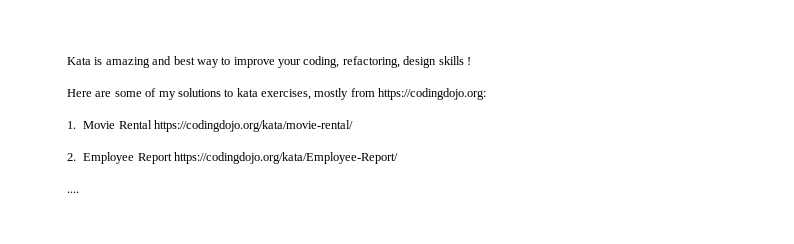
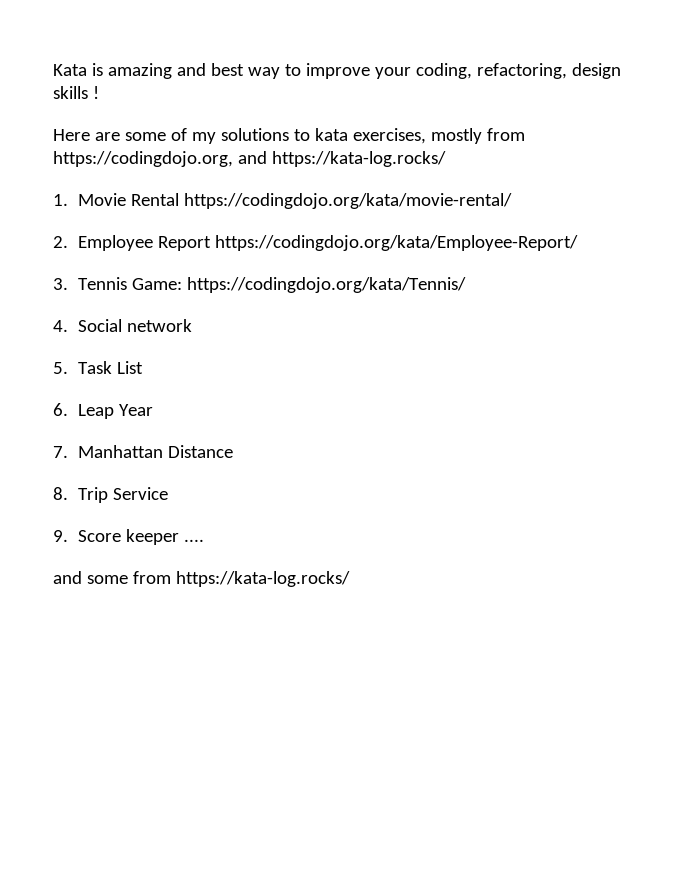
[378,88,487,100] https://codingdojo.org: -> [53,151,446,167] https://codingdojo.org, and https://kata-log.rocks/
[67,191,79,193] .... -> [53,277,467,293] [53,319,193,332] [53,361,144,374] [53,403,154,419] [53,445,234,458] [53,487,169,503] [53,529,205,545] [53,571,350,587] 3. Tennis Game: https://codingdojo.org/kata/Tennis/ // 4. Social network // 5. Task List // 6. Leap Year // 7. Manhattan Distance // 8. Trip Service // 9. Score keeper .... // and some from https://kata-log.rocks/

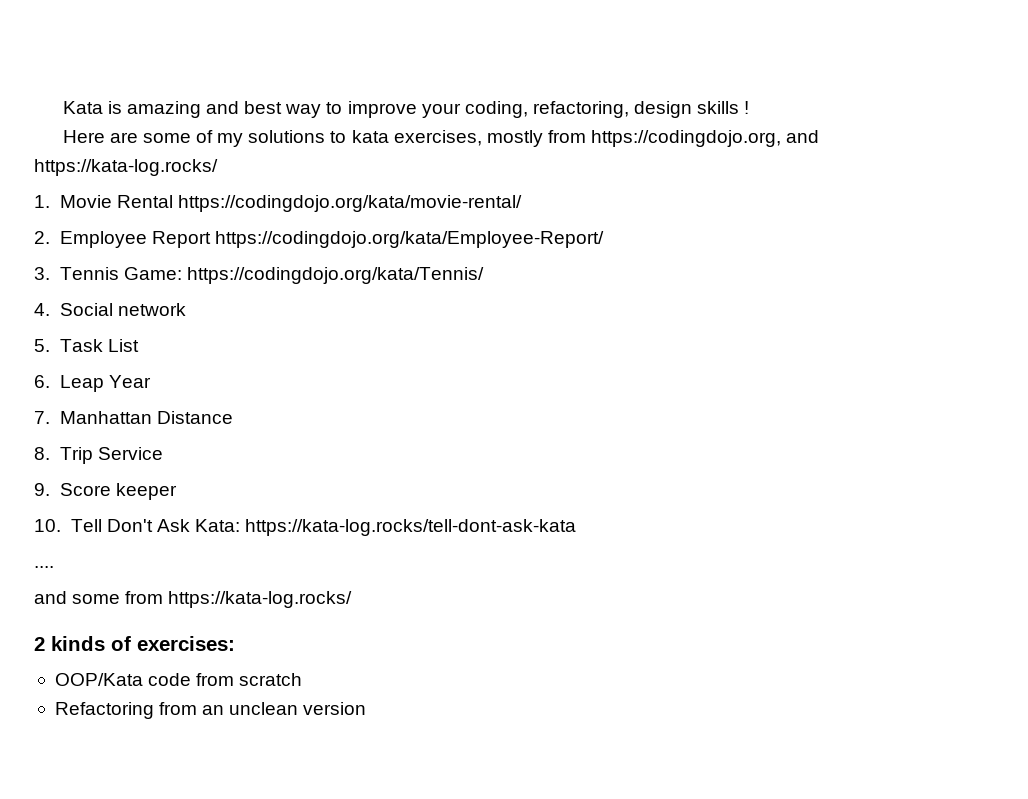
(180, 537) none -> [34,519,577,536] // 10. Tell Don't Ask Kata: https://kata-log.rocks/tell-dont-ask-kata //
(350, 579) none -> [34,636,235,651] [54,673,303,686] [54,702,367,719] // 2 kinds of exercises: // OOP/Kata code from scratch // Refactoring from an unclean version

